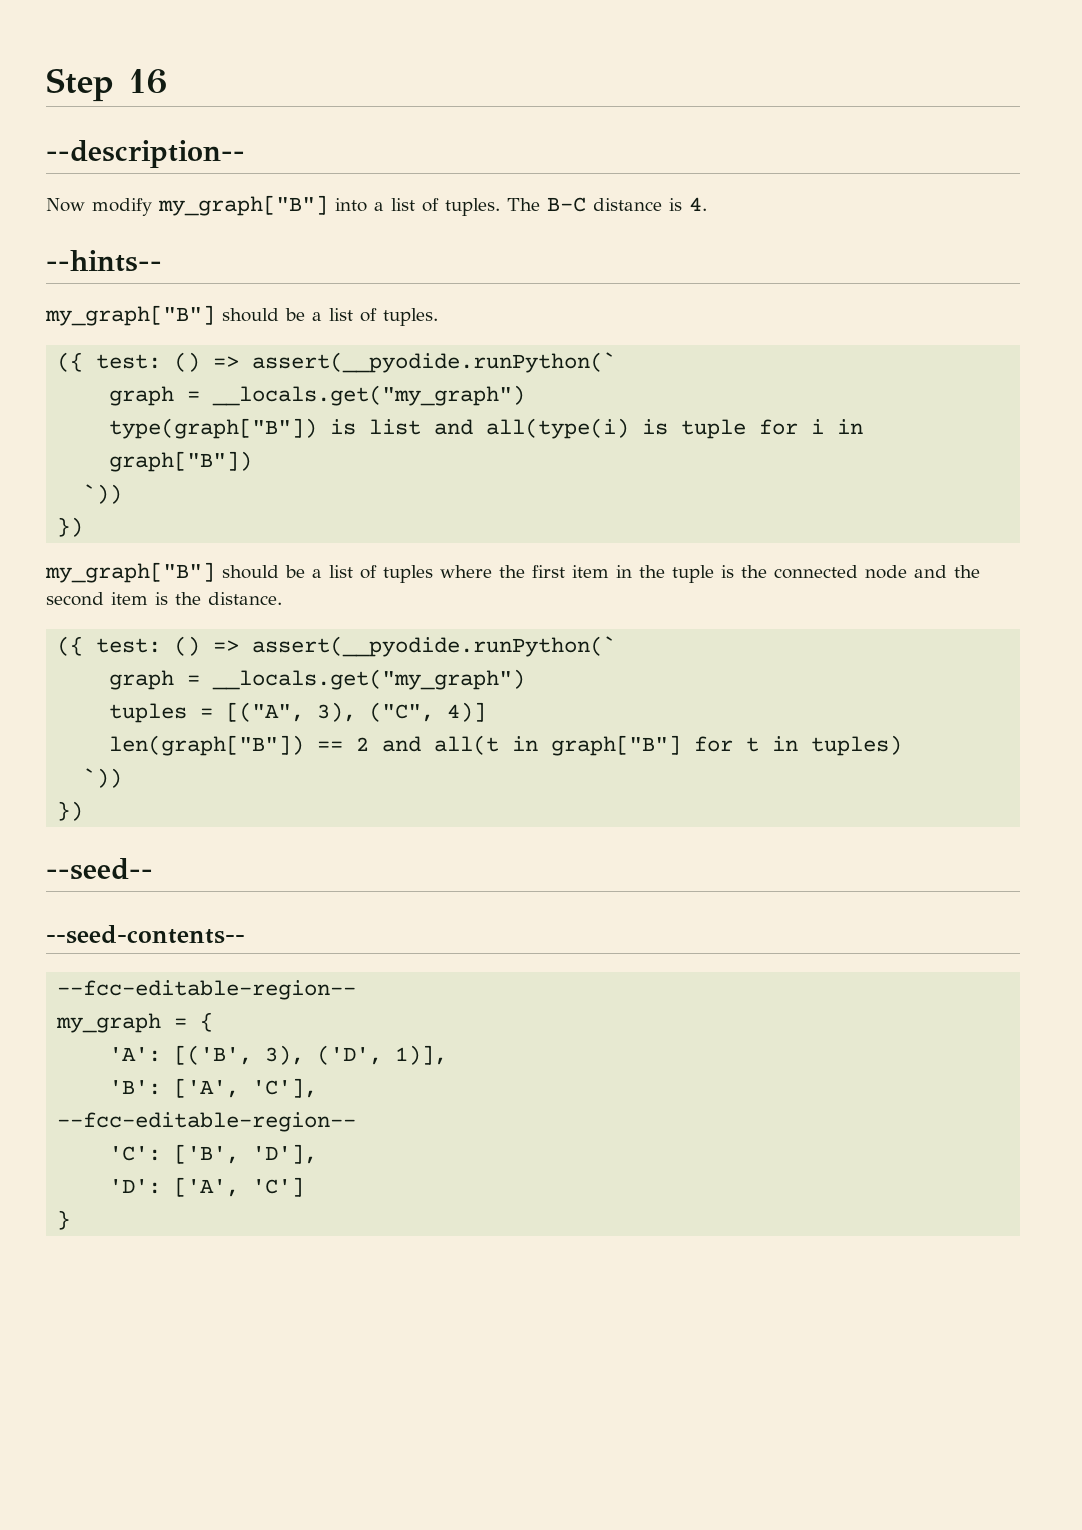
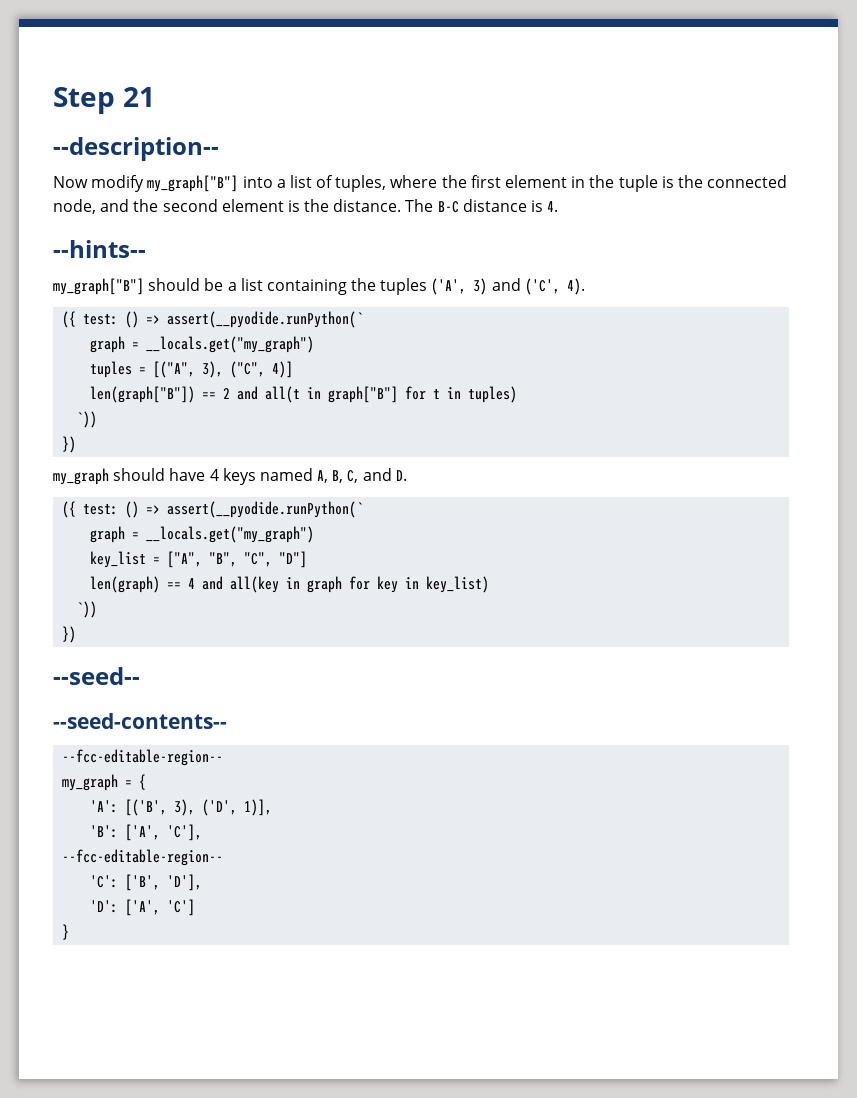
[128,69,168,94] 16 -> [122,87,155,107] 21
[445,198,500,216] tuples. -> [335,175,788,192] [53,199,402,214] tuples, where the first element in the tuple is the connected node, and the second element is the distance.
[360,308,438,326] [57,352,617,373] [109,385,526,406] [109,418,864,439] [109,451,253,472] [83,484,123,504] [57,517,84,537] [45,562,980,583] [46,592,282,606] of tuples. // ({ test: () => assert(__pyodide.runPython(` // graph = __locals.get("my_graph") // type(graph["B"]) is list and all(type(i) is tuple for i in graph["B"]) // `)) // }) // my_graph["B"] should be a list of tuples where the first item in the tuple is the connected node and the second item is the distance. -> [266,278,585,295] containing the tuples ('A', 3) and ('C', 4).
(84, 811) none -> [53,468,407,485] [62,501,364,518] [90,526,315,543] [90,551,308,568] [90,576,490,593] [76,601,98,618] [62,626,77,643] // my_graph should have 4 keys named A, B, C, and D. // ({ test: () => assert(__pyodide.runPython(` // graph = __locals.get("my_graph") // key_list = ["A", "B", "C", "D"] // len(graph) == 4 and all(key in graph for key in key_list) // `)) // })

